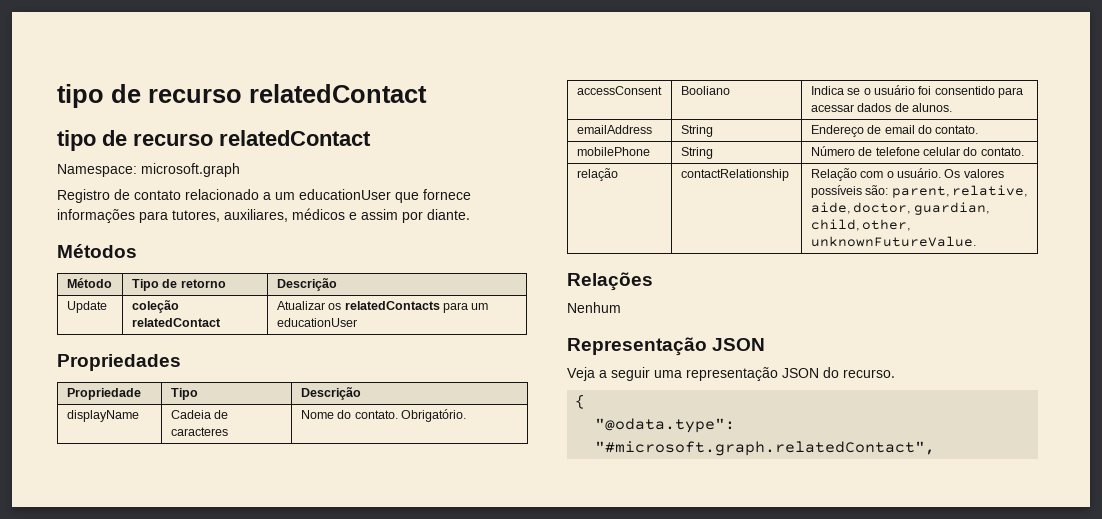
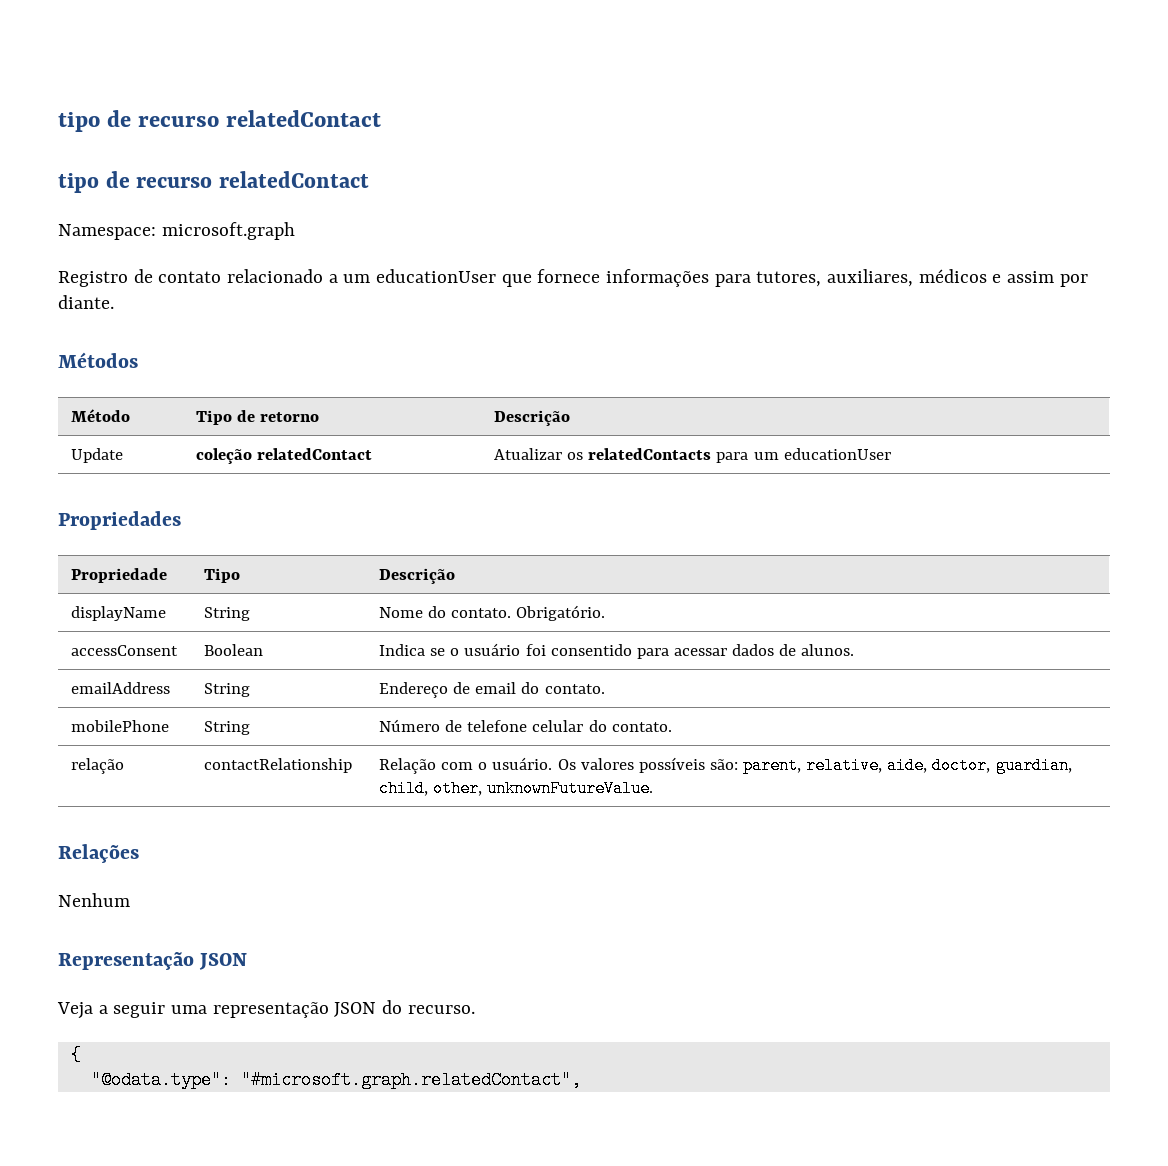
[170,410,229,419] [170,427,228,436] Cadeia de caracteres -> [204,607,251,621] String
[680,86,730,95] Booliano -> [204,644,264,656] Boolean

